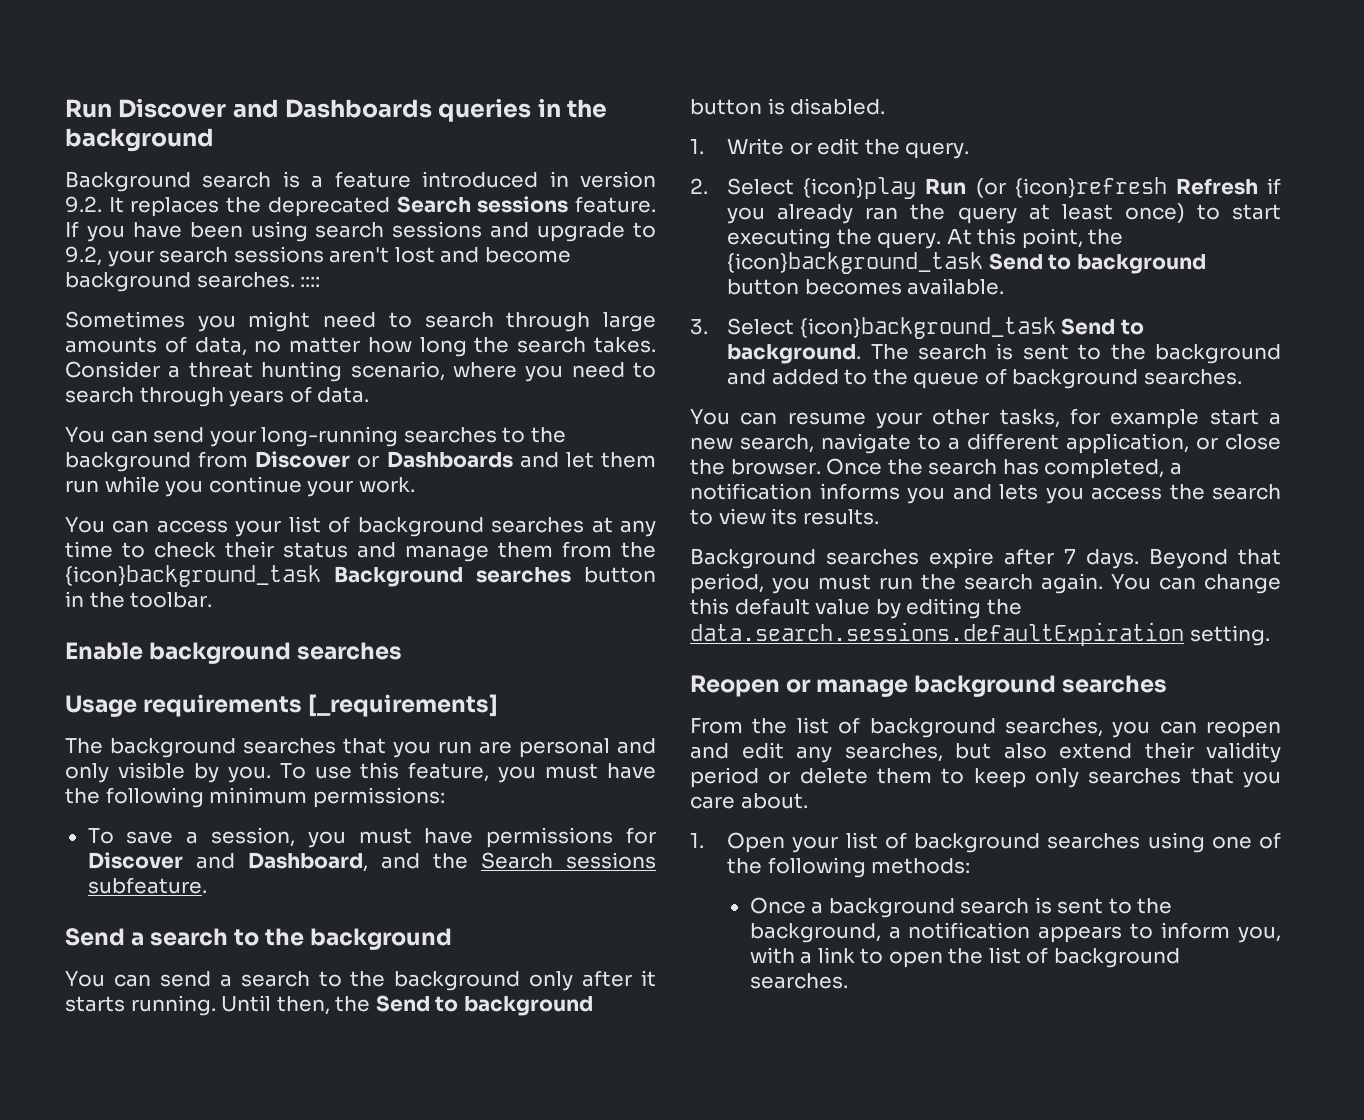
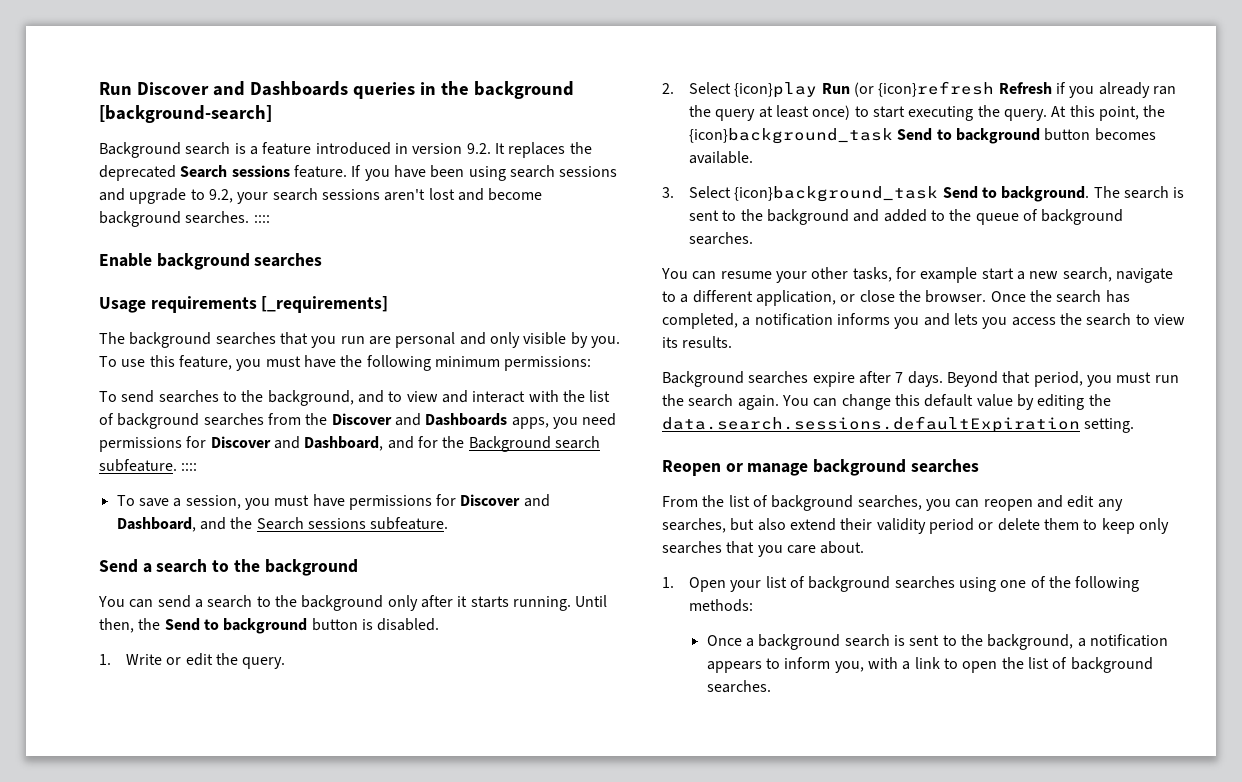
(214, 140) none -> [99,105,272,123] [background-search]
[65,311,656,332] [65,336,656,357] [65,361,656,382] [65,386,370,407] [65,426,566,447] [65,451,656,472] [65,476,415,497] [65,516,657,537] [65,541,656,562] [65,565,656,587] [65,591,213,608] // Sometimes you might need to search through large amounts of data, no matter how long the search takes. Consider a threat hunting scenario, where you need to search through years of data. // You can send your long-running searches to the background from Discover or Dashboards and let them run while you continue your work. // You can access your list of background searches at any time to check their status and manage them from the {icon}background_task Background searches button in the toolbar. -> (270, 219) none
(445, 797) none -> [99,390,611,406] [99,413,617,429] [99,436,600,452] [99,459,198,472] // To send searches to the background, and to view and interact with the list of background searches from the Discover and Dashboards apps, you need permissions for Discover and Dashboard, and for the Background search subfeature. ::::

